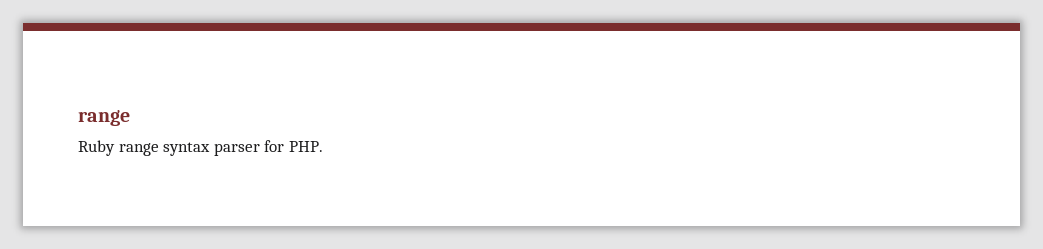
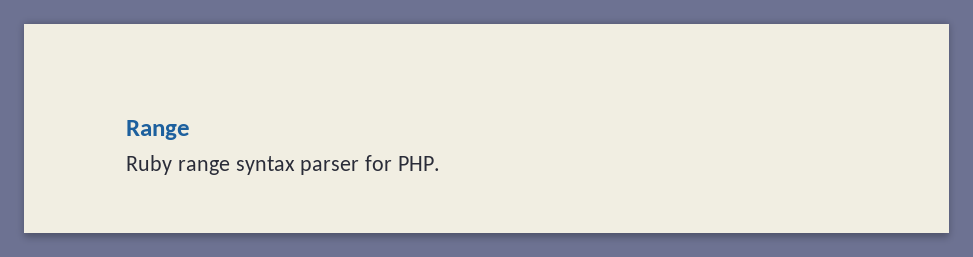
[78,110,130,126] range -> [126,120,190,140] Range

